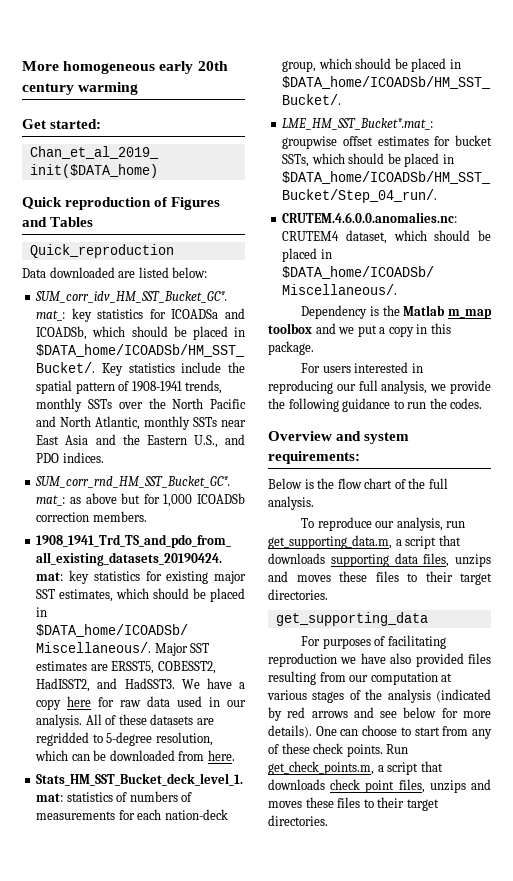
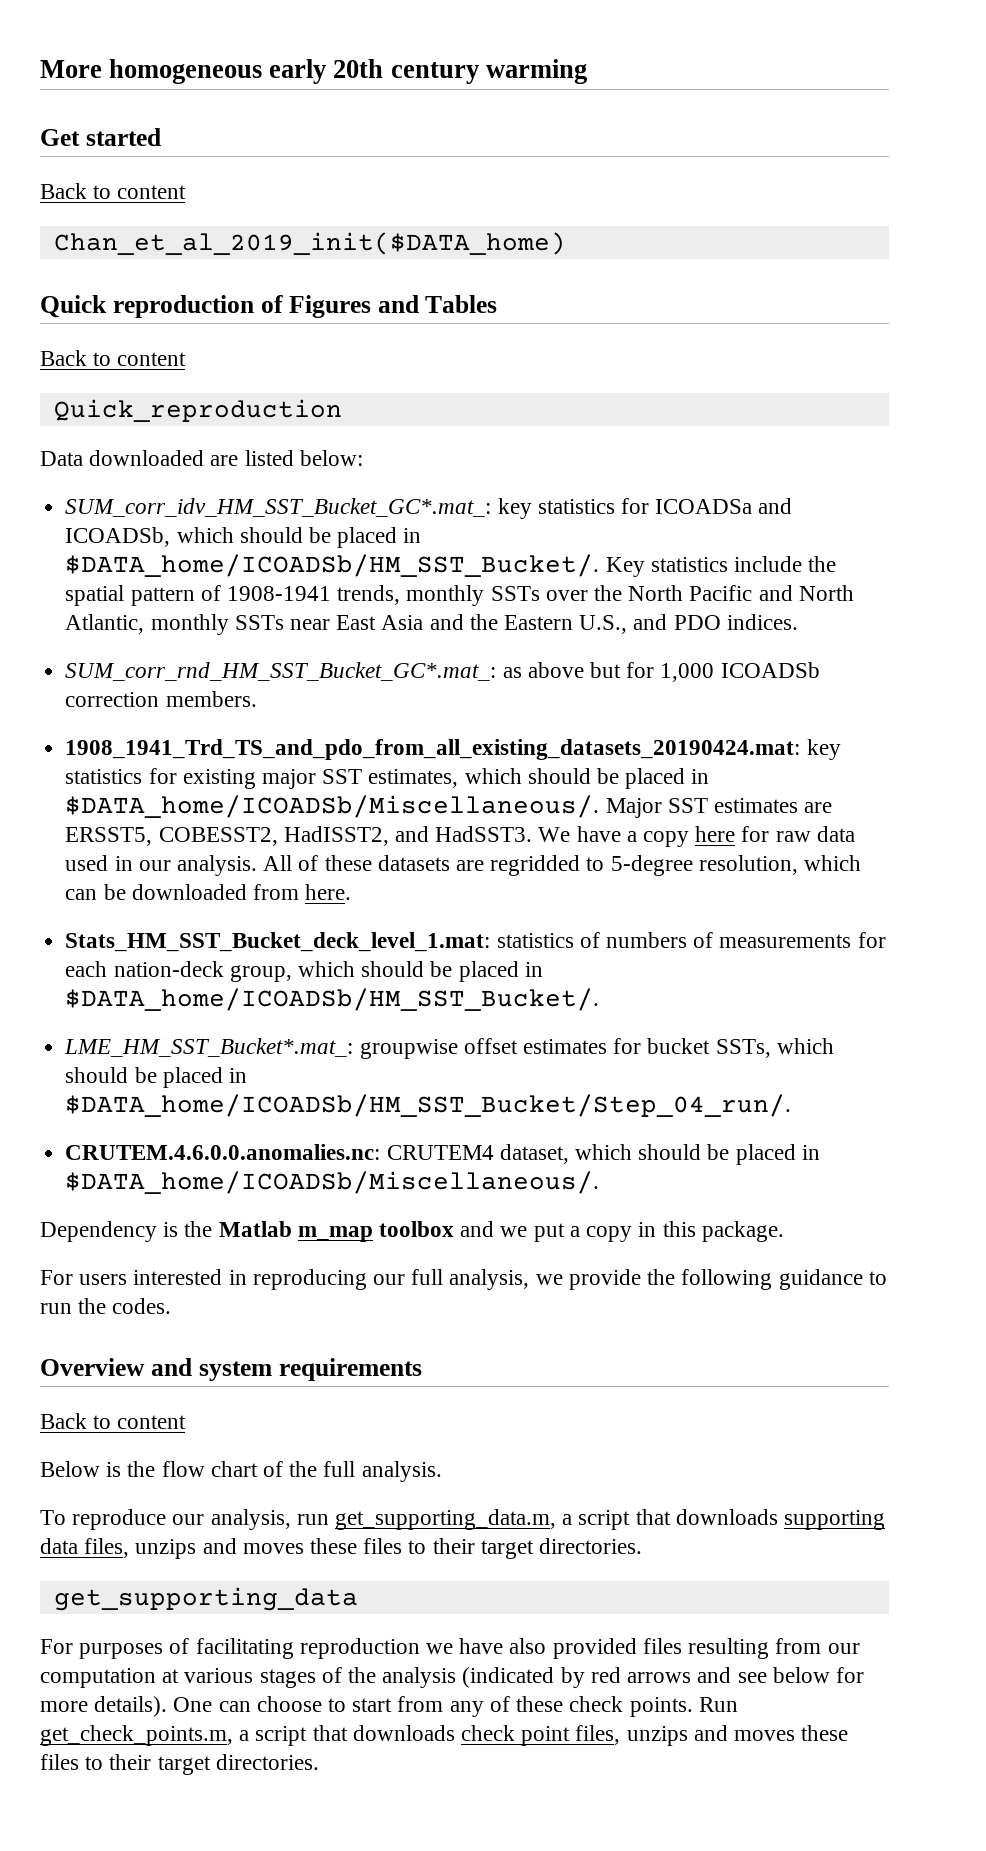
[50,119,102,129] started: -> [85,128,161,146] [40,183,187,199] started // Back to content
(94, 222) none -> [40,350,187,366] // Back to content
[268,451,360,464] requirements: -> [278,1358,422,1381] [40,1413,187,1429] requirements // Back to content

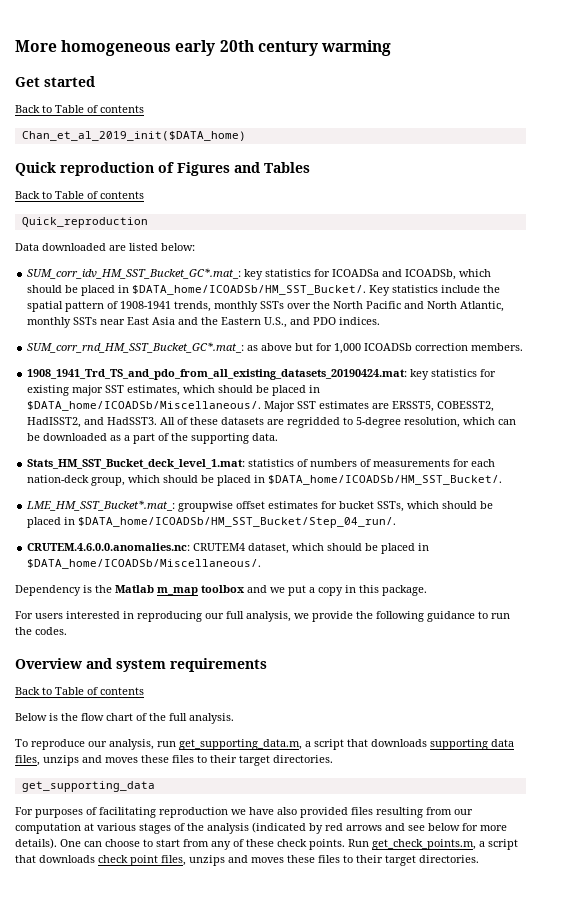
[117,185,187,199] content -> [55,105,144,113] Table of contents
[117,352,187,366] content -> [55,191,144,199] Table of contents
[538,826,855,847] [65,855,257,876] We have a copy here for raw data used in our analysis. -> (158, 421) none
[252,884,352,900] from here. -> [110,433,279,444] as a part of the supporting data.
[117,1415,187,1429] content -> [55,687,144,695] Table of contents

